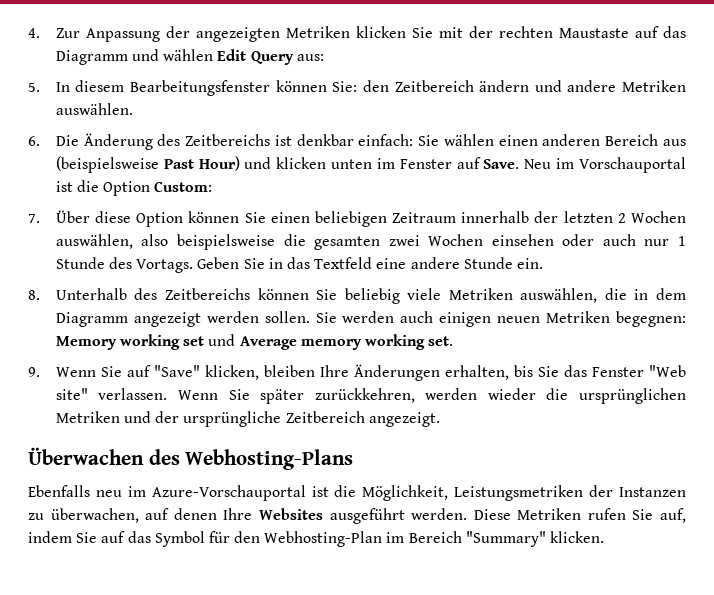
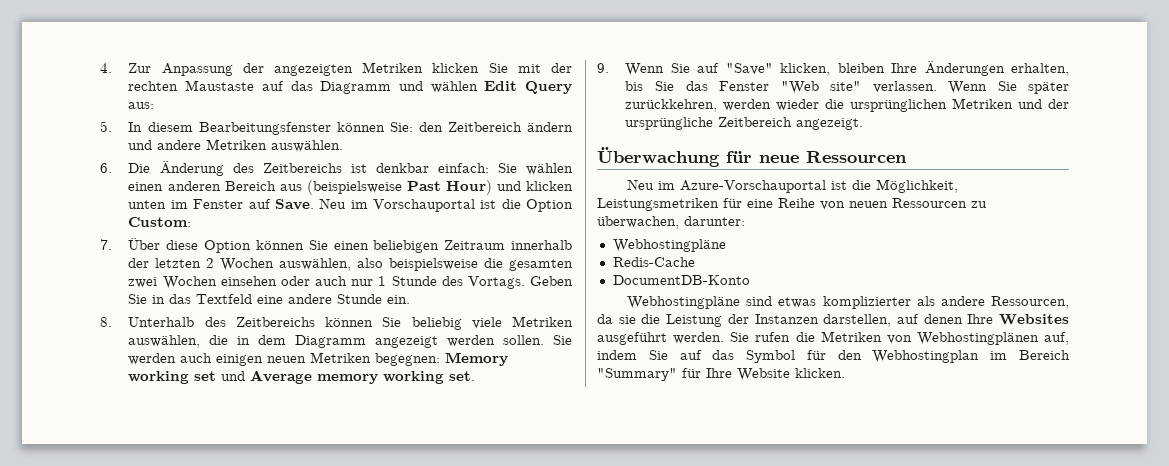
[28,447,354,470] [28,485,122,497] Überwachen des Webhosting-Plans // Ebenfalls neu -> [597,147,907,167] [627,179,655,190] Überwachung für neue Ressourcen // Neu
[589,485,687,497] [28,508,139,523] der Instanzen zu überwachen, -> [723,198,987,210] [597,216,745,229] [612,239,726,252] [612,257,695,267] [612,275,750,285] [627,296,1069,309] [597,314,892,327] für eine Reihe von neuen Ressourcen zu überwachen, darunter: // Webhostingpläne // Redis-Cache // DocumentDB-Konto // Webhostingpläne sind etwas komplizierter als andere Ressourcen, da sie die Leistung der Instanzen darstellen,
[473,508,654,520] Diese Metriken rufen Sie -> [730,331,1039,345] Sie rufen die Metriken von Webhostingplänen
[264,531,383,547] Webhosting-Plan -> [872,350,980,363] Webhostingplan
(546, 539) none -> [682,368,790,381] für Ihre Website

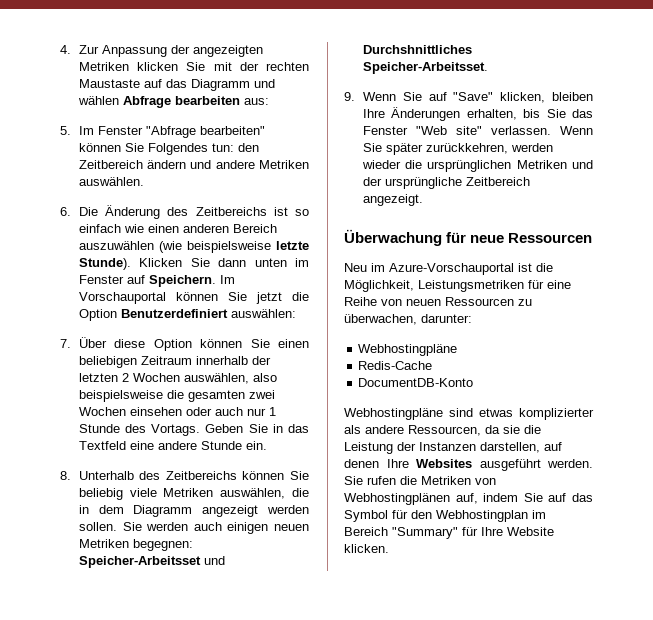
[484,81,572,94] Edit Query -> [122,96,240,108] Abfrage bearbeiten
[128,122,413,135] In diesem Bearbeitungsfenster können Sie: -> [78,126,265,138] [78,143,234,155] Im Fenster "Abfrage bearbeiten" können Sie Folgendes tun:
[375,163,573,175] [128,180,573,195] [128,198,573,212] [128,217,192,227] denkbar einfach: Sie wählen einen anderen Bereich aus (beispielsweise Past Hour) und klicken unten im Fenster auf Save. Neu im Vorschauportal ist die Option Custom: -> [295,209,309,216] [78,224,277,233] [78,241,309,253] [78,258,309,270] [78,275,235,287] [78,292,309,304] [78,309,296,321] so einfach wie einen anderen Bereich auszuwählen (wie beispielsweise letzte Stunde). Klicken Sie dann unten im Fenster auf Speichern. Im Vorschauportal können Sie jetzt die Option Benutzerdefiniert auswählen:
[445,352,509,366] [128,370,476,384] Memory working set und Average memory working set. -> [78,556,225,568] [362,45,472,54] [362,62,488,74] Speicher-Arbeitsset und Durchshnittliches Speicher-Arbeitsset.

